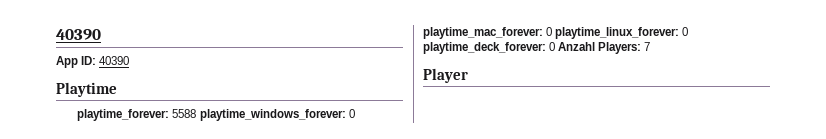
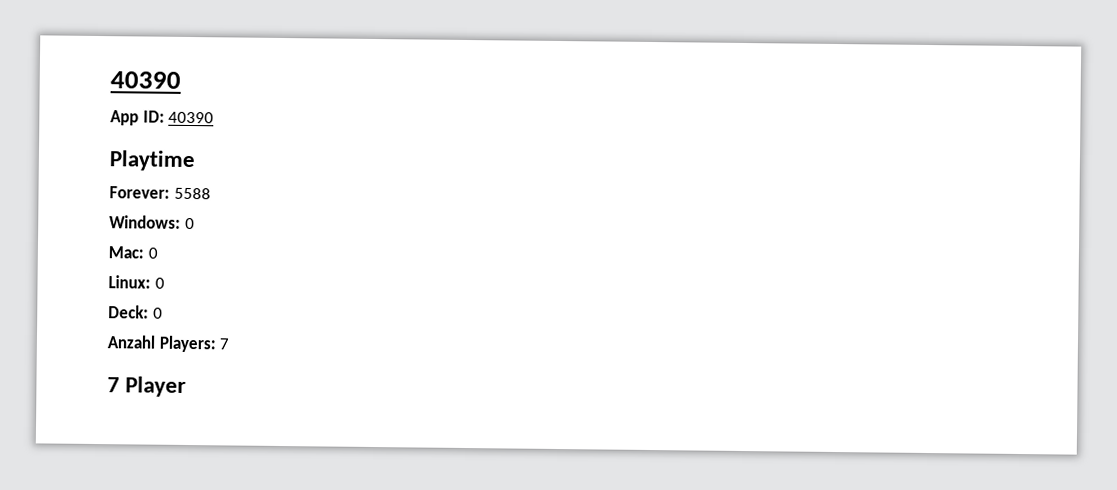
[77,109,170,121] playtime_forever: -> [109,186,170,199] Forever:
[199,109,355,121] [423,27,689,39] [423,42,556,54] playtime_windows_forever: 0 playtime_mac_forever: 0 playtime_linux_forever: 0 playtime_deck_forever: 0 -> [109,215,195,230] [108,246,158,259] [108,275,165,289] [108,305,163,319] // Windows: 0 // Mac: 0 // Linux: 0 // Deck: 0 //
(651, 46) none -> [107,377,120,393] 7

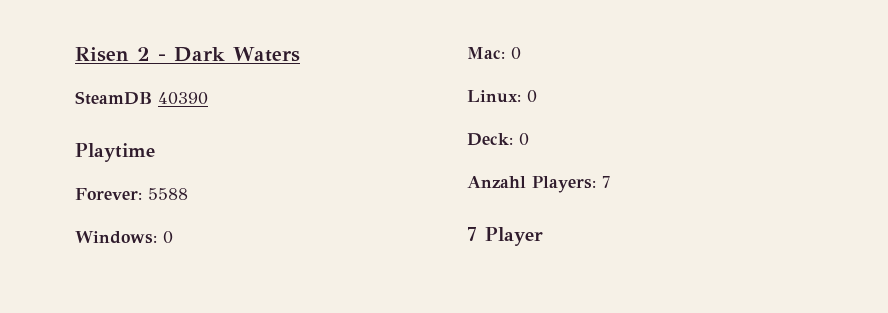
[110,71,181,89] [110,110,165,126] 40390 // App ID: -> [75,47,300,62] [75,91,152,105] Risen 2 - Dark Waters // SteamDB

